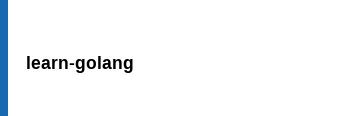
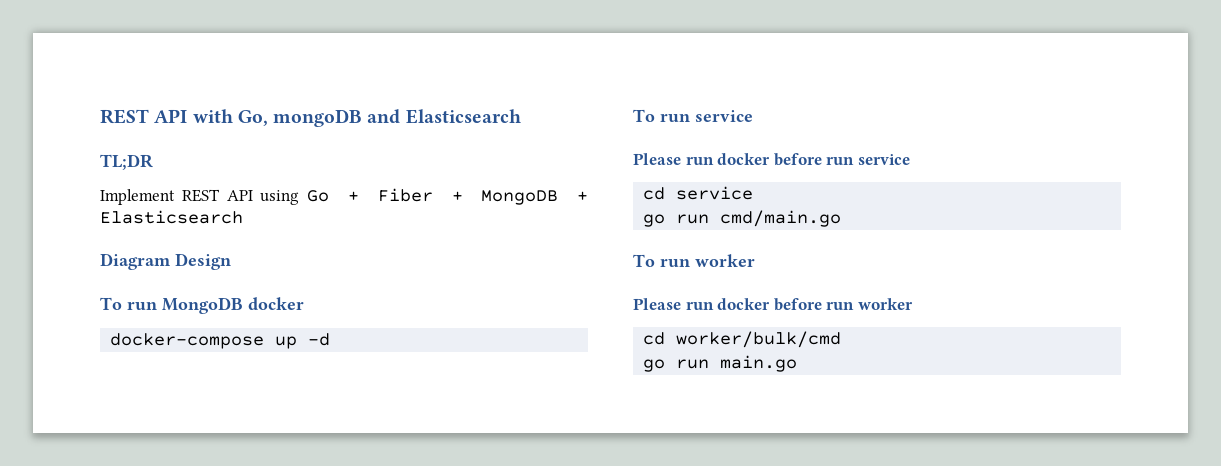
[26,56,134,73] learn-golang -> [100,109,521,127] [100,154,153,170] [100,188,588,205] [100,210,243,224] [100,253,231,270] [100,297,304,314] [110,333,331,349] [633,109,753,122] [633,153,910,166] [643,186,754,200] [643,210,842,227] [633,254,755,267] [633,298,913,311] [643,331,842,348] [643,355,798,372] REST API with Go, mongoDB and Elasticsearch // TL;DR // Implement REST API using Go + Fiber + MongoDB + Elasticsearch // Diagram Design // To run MongoDB docker // docker-compose up -d // To run service // Please run docker before run service // cd service // go run cmd/main.go // To run worker // Please run docker before run worker // cd worker/bulk/cmd // go run main.go

